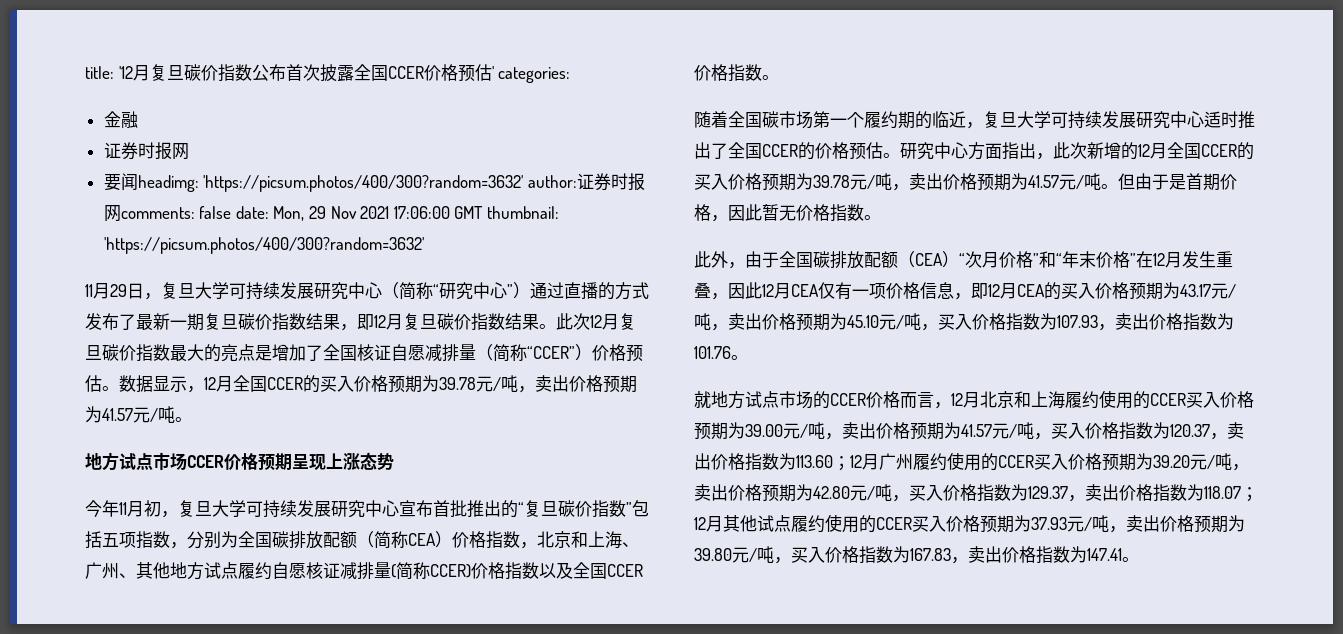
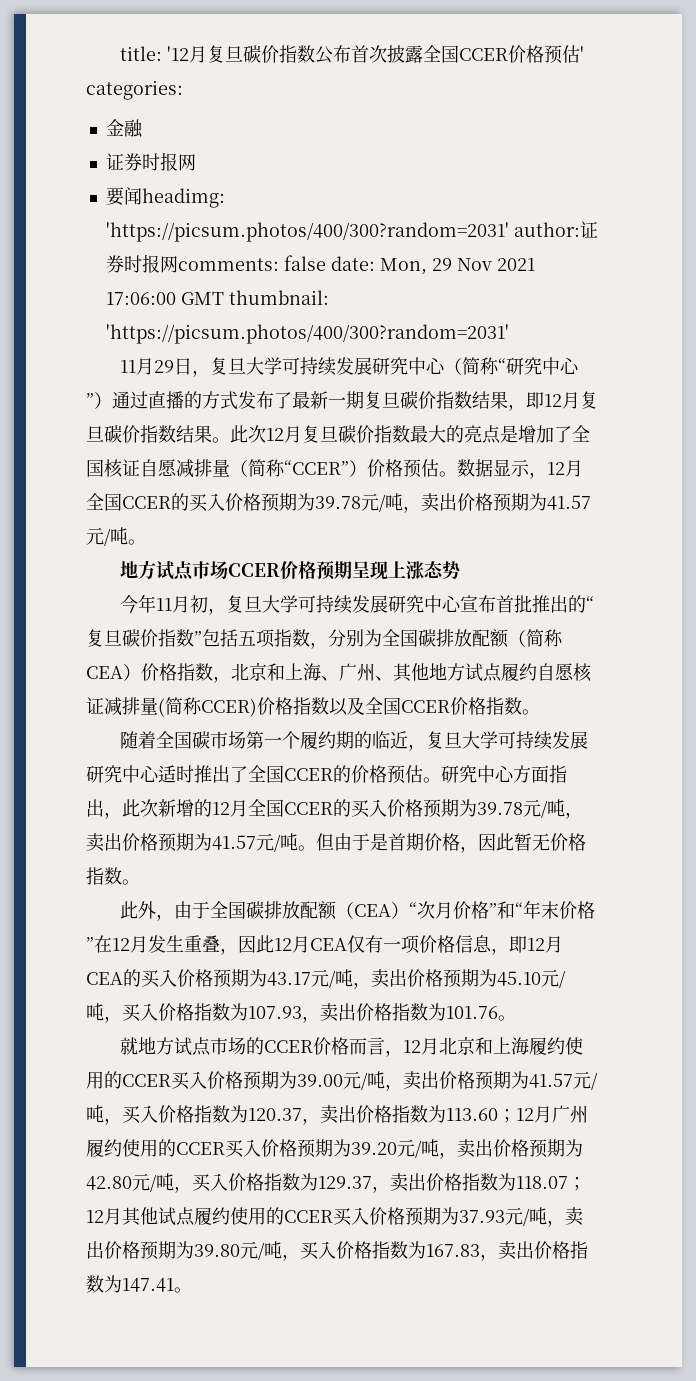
[203,175,524,192] 'https://picsum.photos/400/300?random=3632' -> [105,222,509,242] 'https://picsum.photos/400/300?random=2031'
[103,237,424,254] 'https://picsum.photos/400/300?random=3632' -> [105,324,509,344] 'https://picsum.photos/400/300?random=2031'

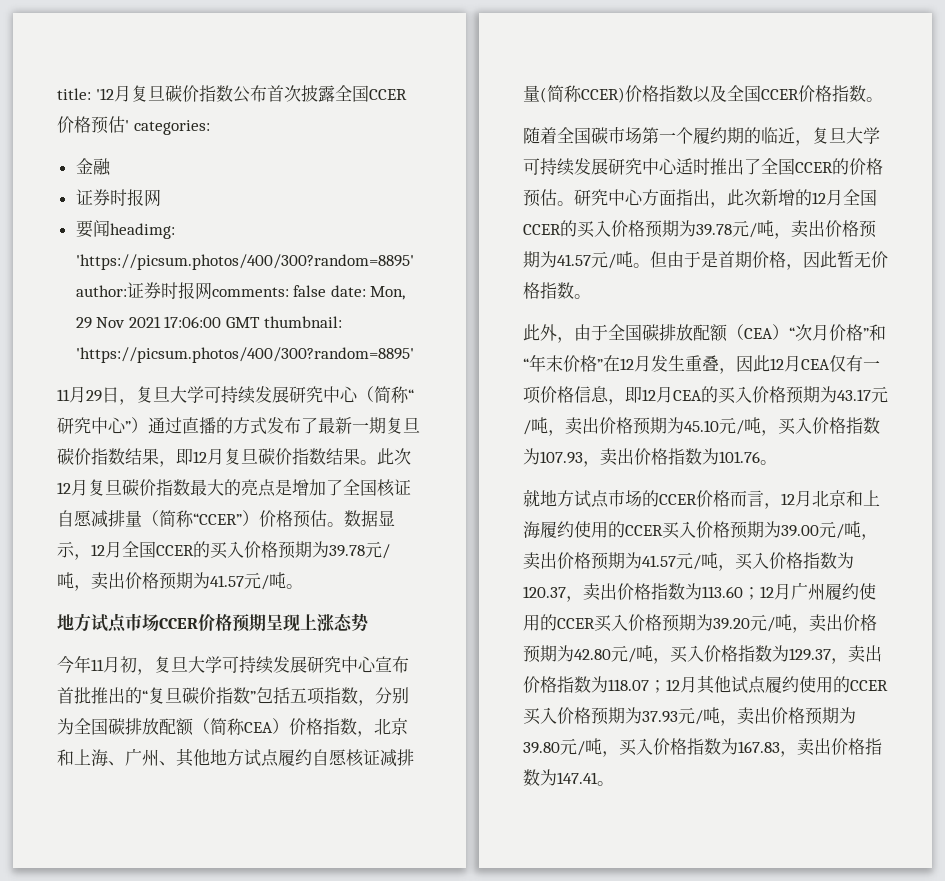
[105,222,509,242] 'https://picsum.photos/400/300?random=2031' -> [75,254,414,270] 'https://picsum.photos/400/300?random=8895'
[105,324,509,344] 'https://picsum.photos/400/300?random=2031' -> [75,347,414,363] 'https://picsum.photos/400/300?random=8895'

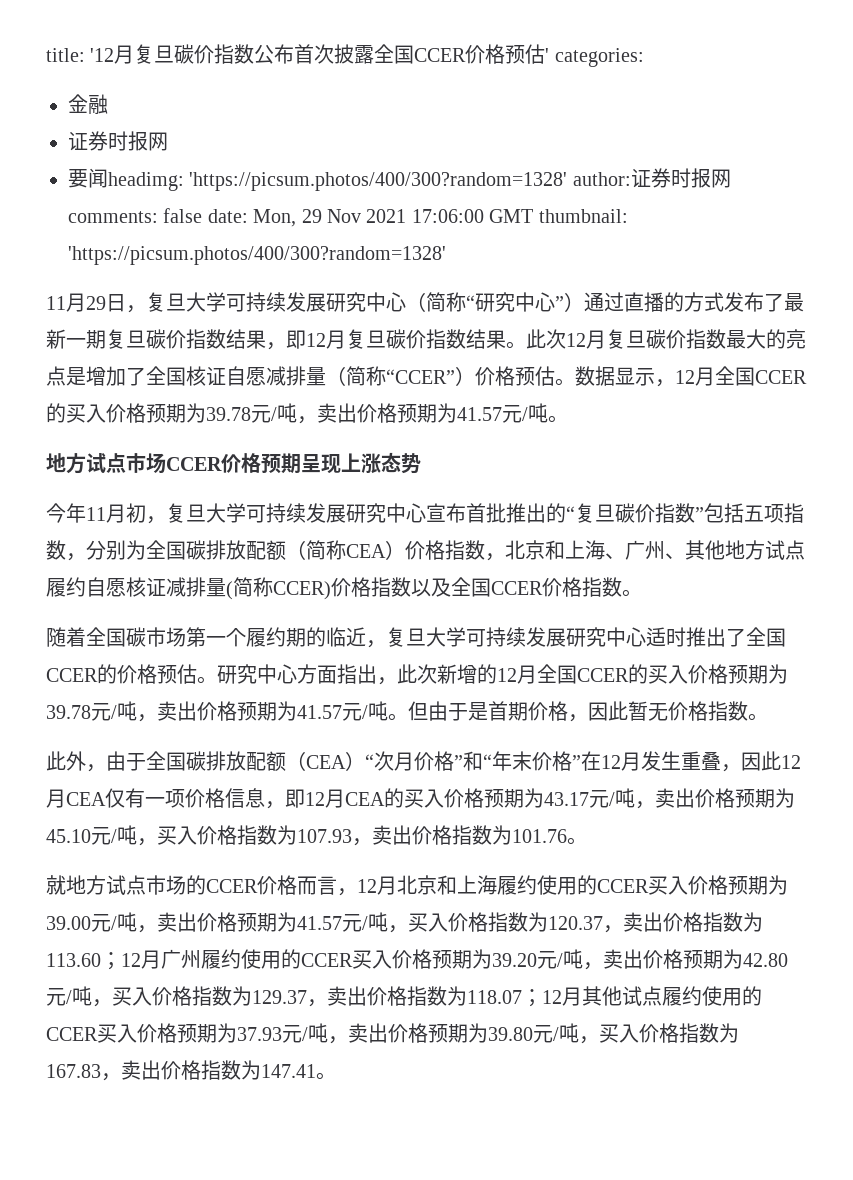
[75,254,414,270] 'https://picsum.photos/400/300?random=8895' -> [189,172,568,191] 'https://picsum.photos/400/300?random=1328'
[75,347,414,363] 'https://picsum.photos/400/300?random=8895' -> [68,246,446,265] 'https://picsum.photos/400/300?random=1328'

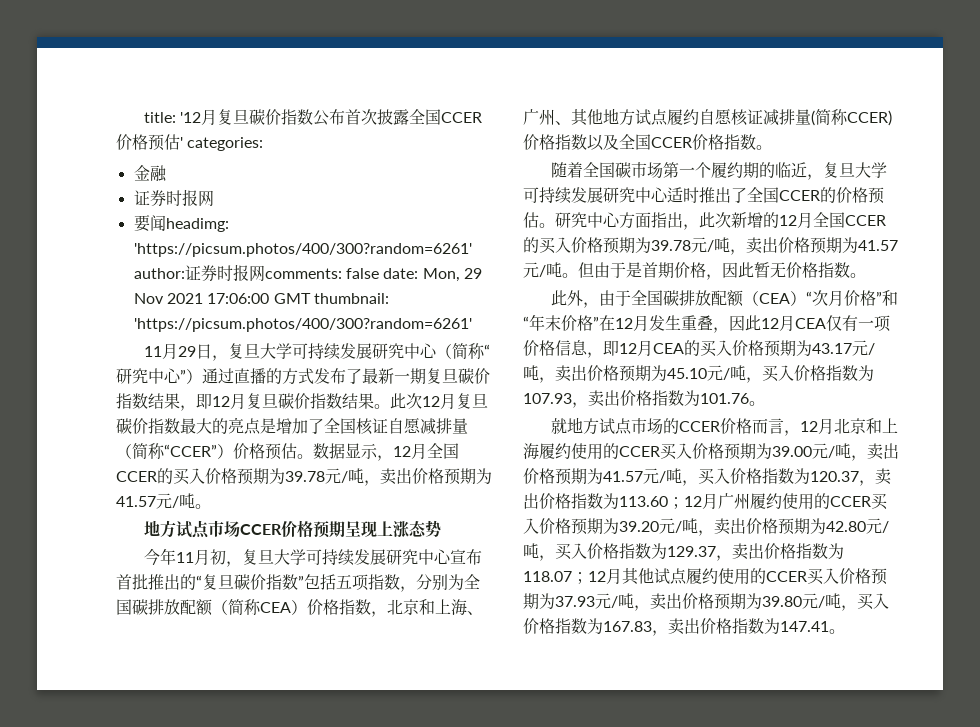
[189,172,568,191] 'https://picsum.photos/400/300?random=1328' -> [133,243,472,257] 'https://picsum.photos/400/300?random=6261'
[68,246,446,265] 'https://picsum.photos/400/300?random=1328' -> [133,318,472,332] 'https://picsum.photos/400/300?random=6261'

